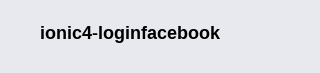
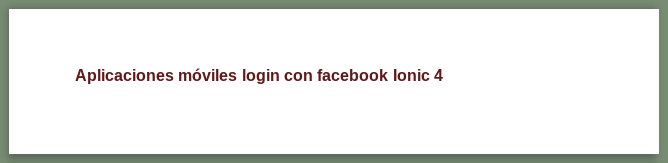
[40,26,221,43] ionic4-loginfacebook -> [75,68,443,84] Aplicaciones móviles login con facebook Ionic 4

